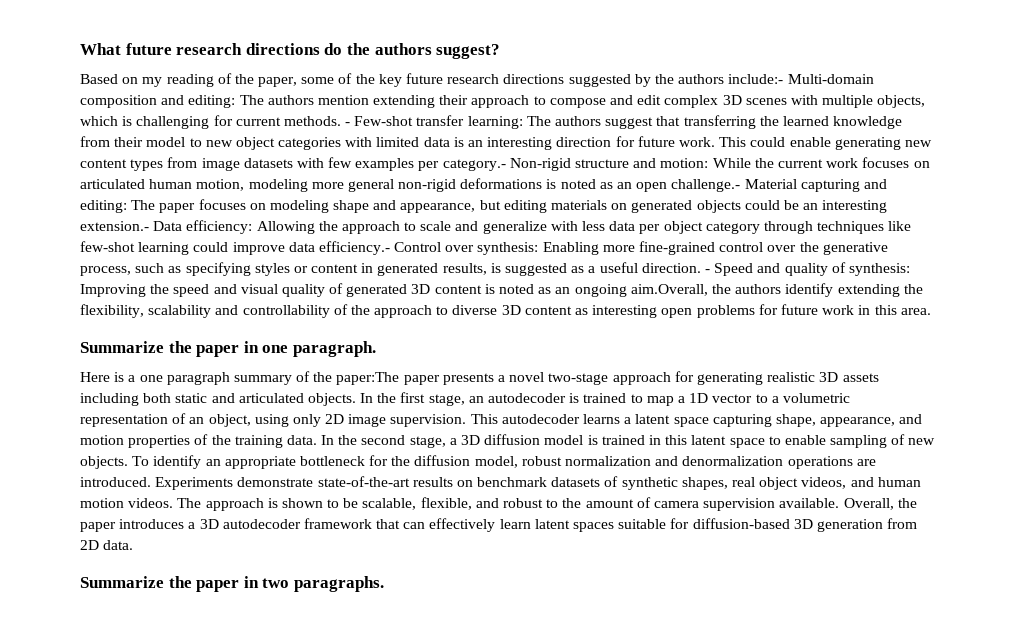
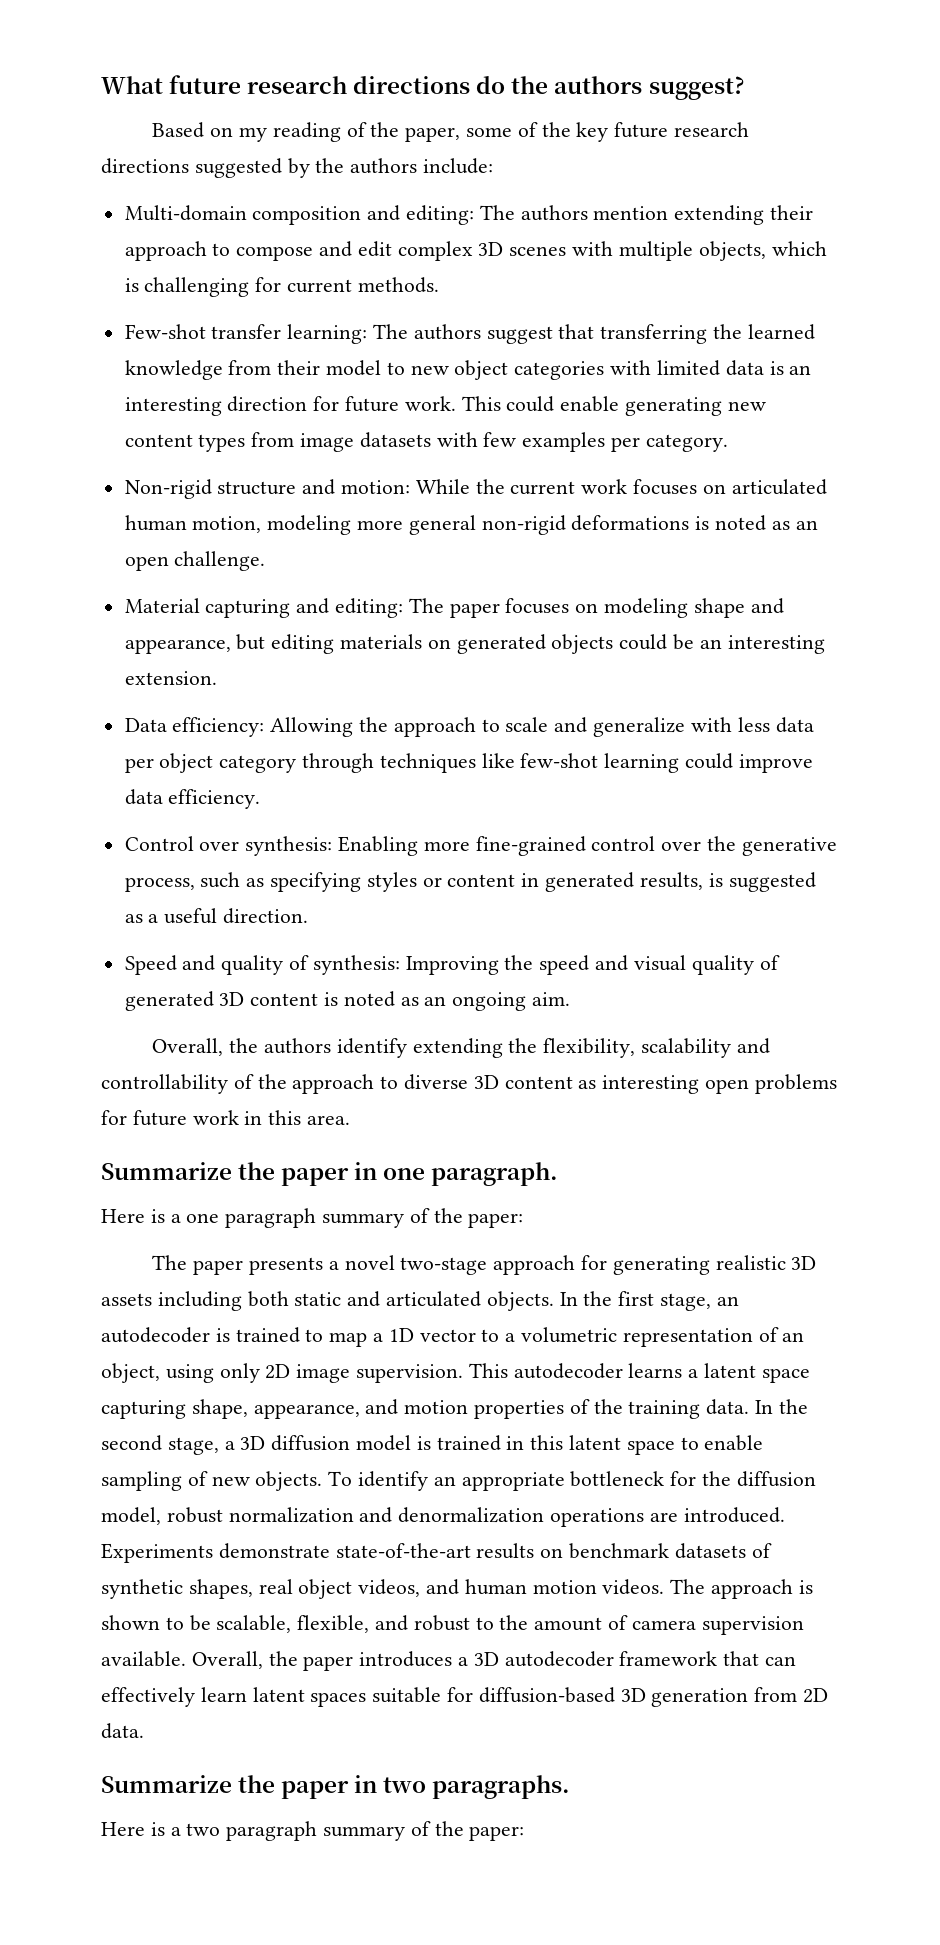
[728,74,784,84] include:- -> [423,158,494,174] include: //
[345,122,351,126] - -> (439, 285) //
[442,159,506,171] category.- -> [645,434,728,452] category. //
[671,179,741,192] challenge.- -> [174,551,266,571] challenge. //
[80,221,149,231] extension.- -> [124,671,217,685] extension. //
[318,241,390,255] efficiency.- -> [168,789,261,809] efficiency. //
[704,269,710,273] - -> (309, 916) //
[630,284,708,296] aim.Overall, -> [532,992,571,1006] [152,1038,224,1056] aim. // Overall,
[336,372,400,385] paper:The -> [468,1213,524,1228] [152,1255,188,1270] paper: // The
(384, 584) none -> [101,1821,525,1841] // Here is a two paragraph summary of the paper:

